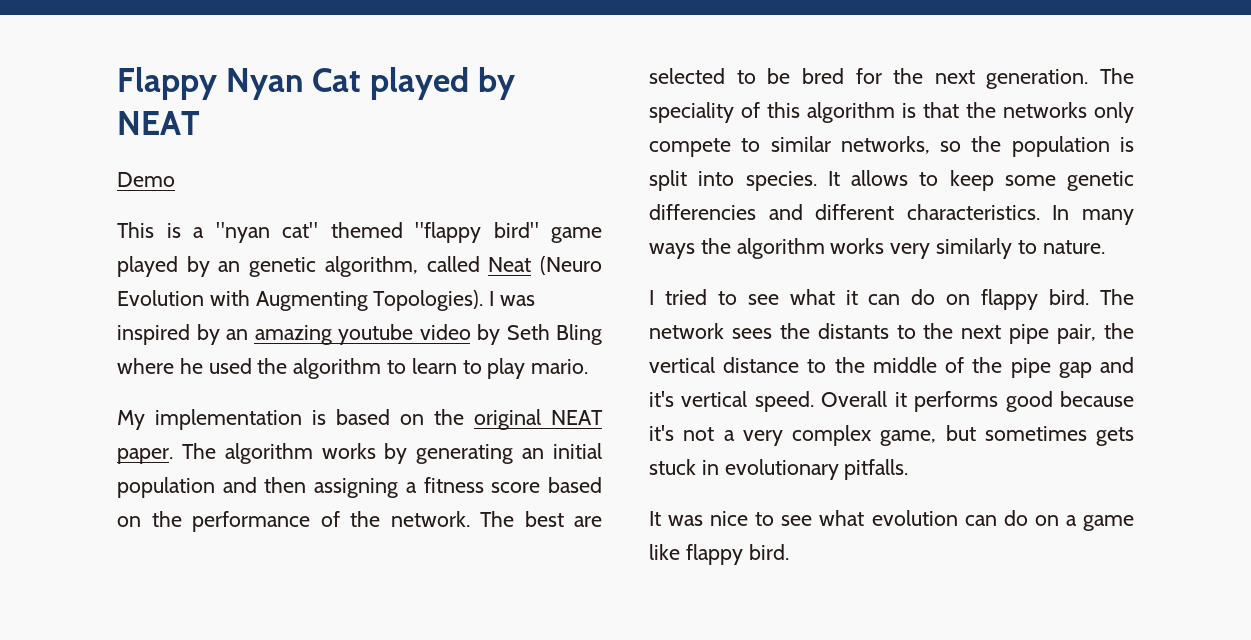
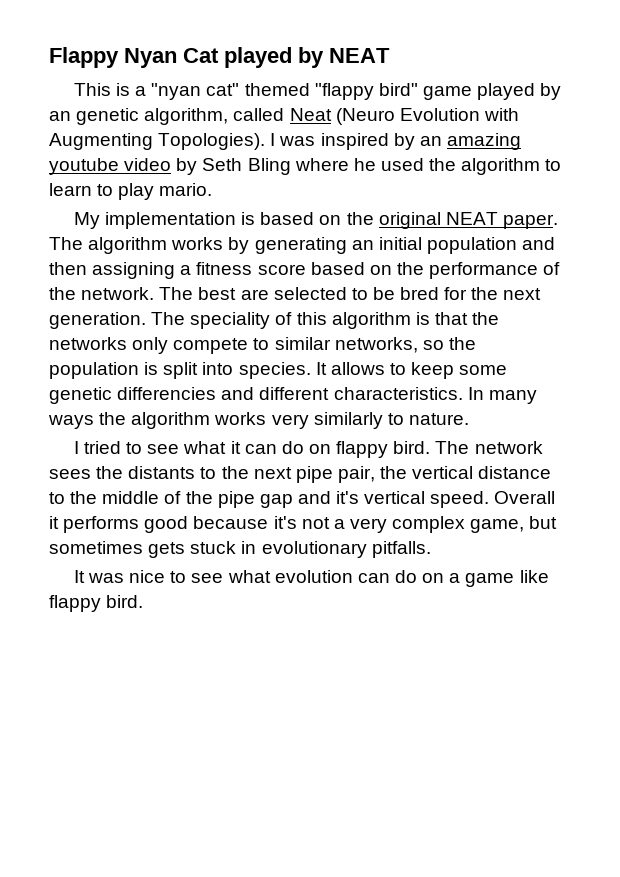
[117,172,175,187] // Demo -> (390, 55) none

